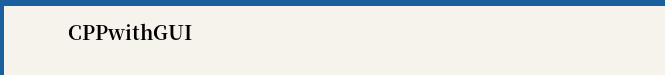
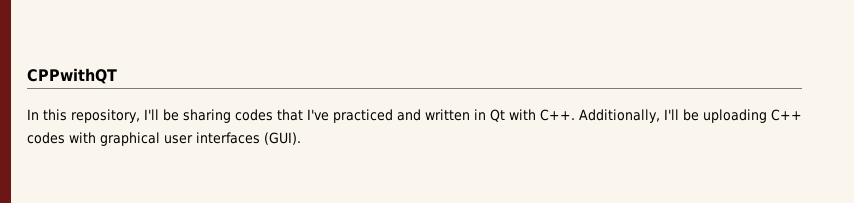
[68,23,192,40] CPPwithGUI -> [27,68,117,84] [27,109,802,123] [27,132,301,146] CPPwithQT // In this repository, I'll be sharing codes that I've practiced and written in Qt with C++. Additionally, I'll be uploading C++ codes with graphical user interfaces (GUI).

